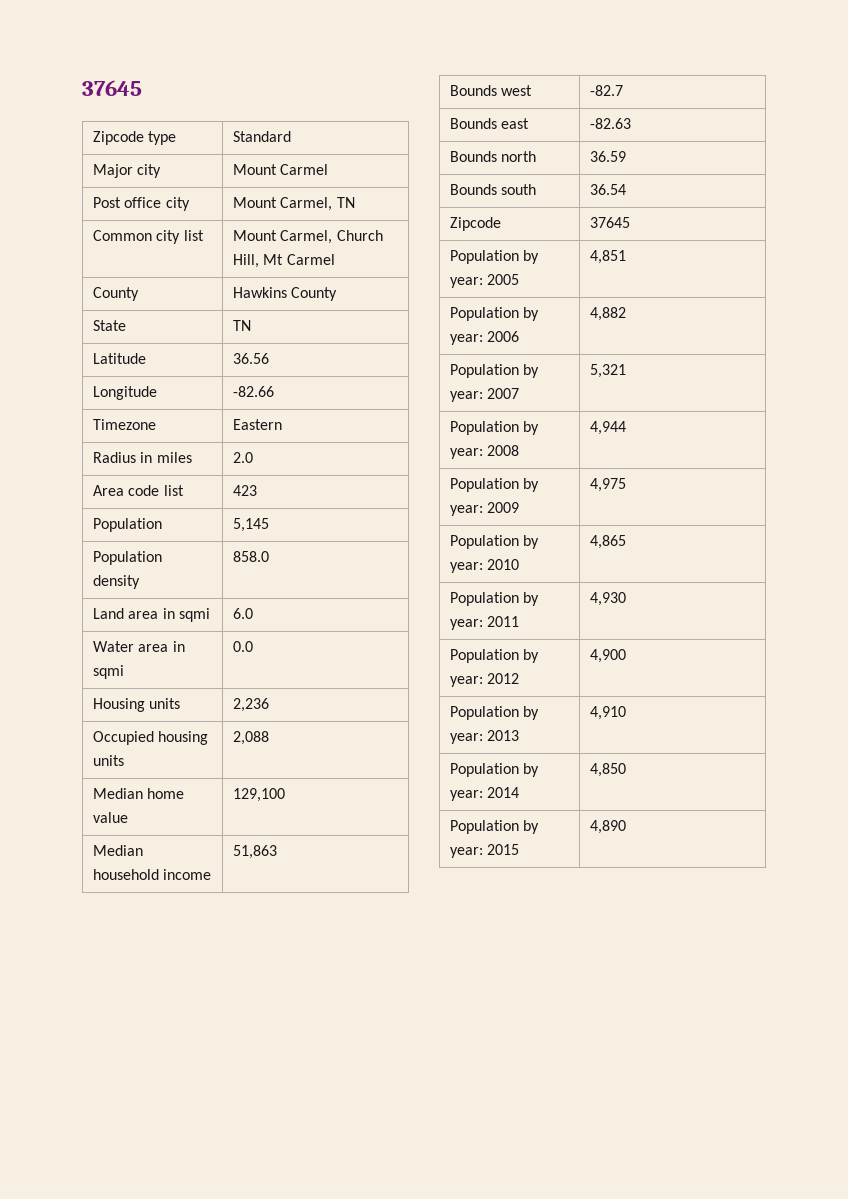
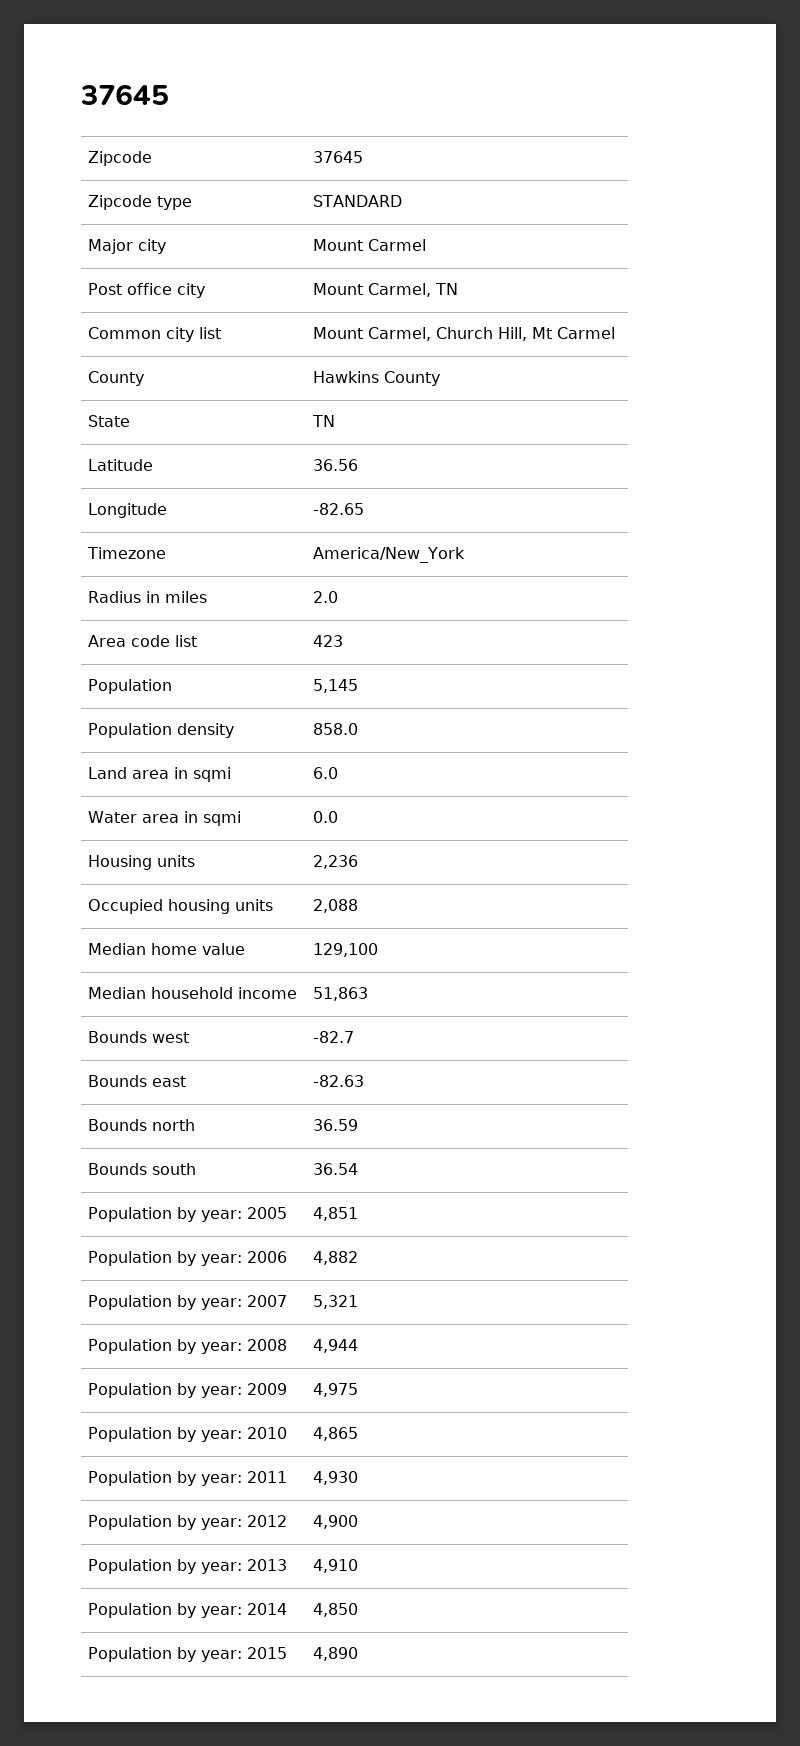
[82,80,142,96] 37645 -> [80,84,169,105] [88,151,153,166] [313,151,364,163] 37645 // Zipcode | 37645
[233,131,292,142] Standard -> [313,195,403,207] STANDARD
[233,386,275,397] -82.66 -> [313,503,365,515] -82.65
[233,419,283,430] Eastern -> [313,547,466,563] America/New_York
[450,217,502,231] [590,217,631,228] // Zipcode | 37645 -> (359, 1169) none

